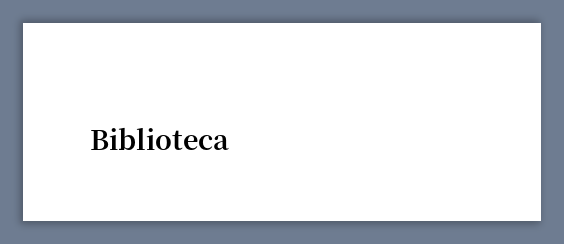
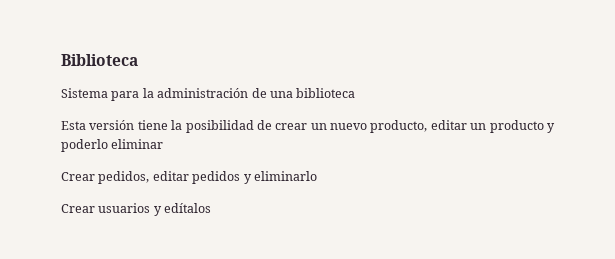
(229, 138) none -> [61,88,356,101] [61,120,555,133] [61,139,164,152] [61,171,317,184] [61,203,212,216] // Sistema para la administración de una biblioteca // Esta versión tiene la posibilidad de crear un nuevo producto, editar un producto y poderlo eliminar // Crear pedidos, editar pedidos y eliminarlo // Crear usuarios y edítalos

